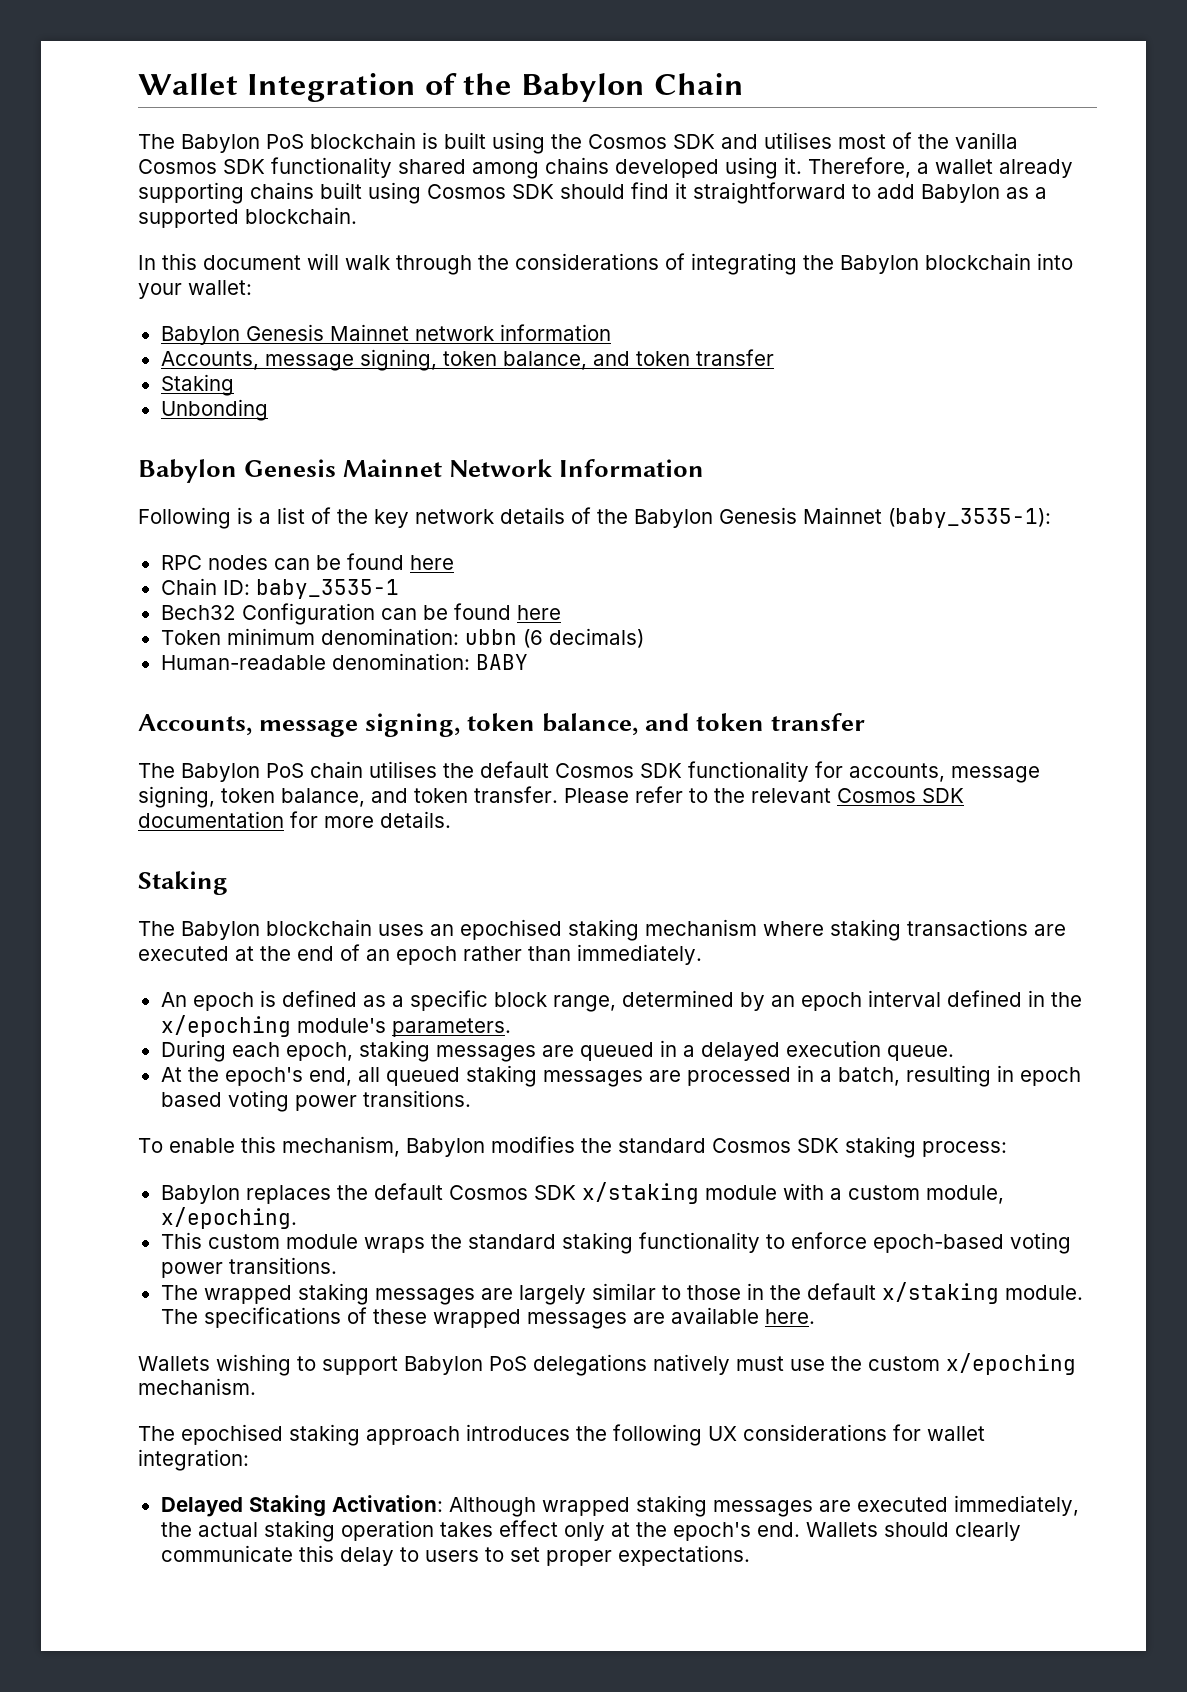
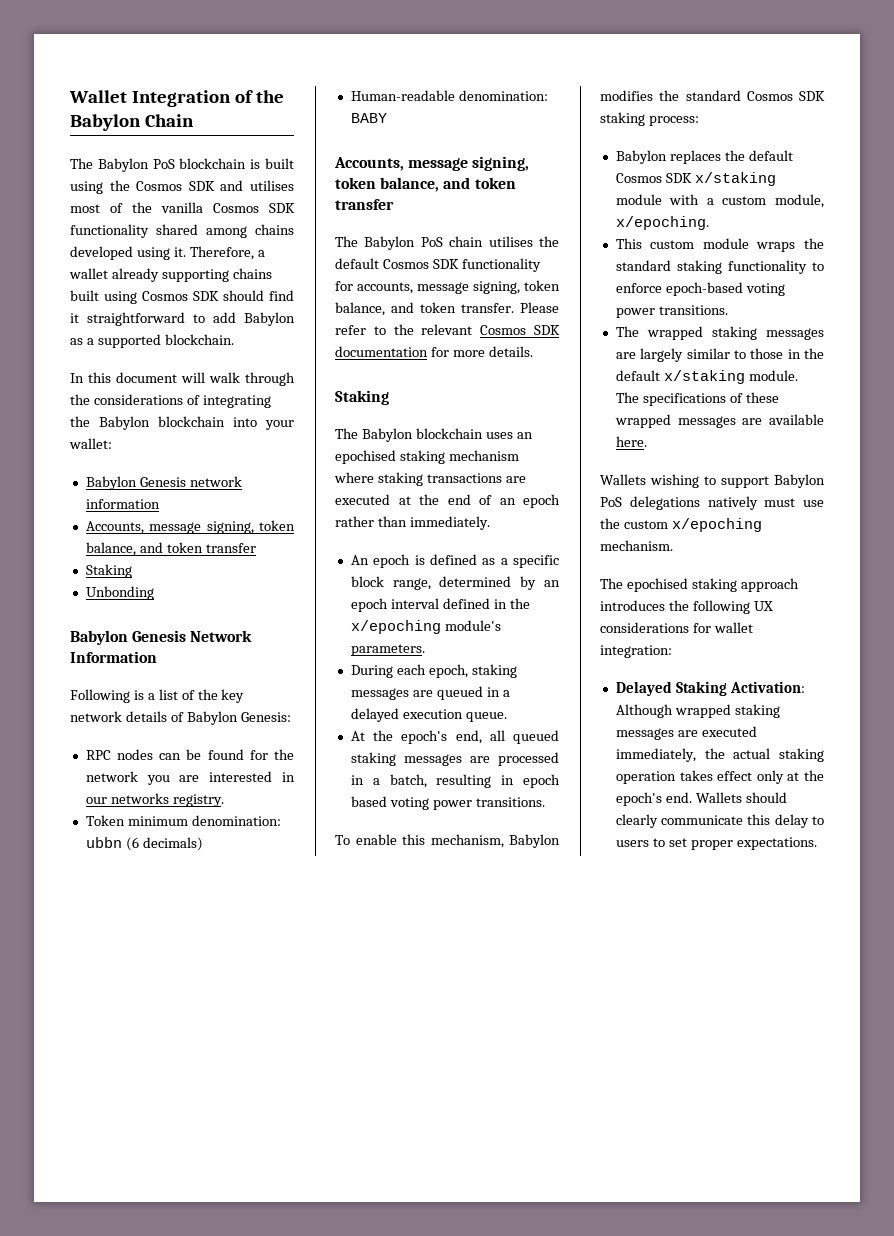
[329,324,409,341] Mainnet -> (186, 482) none
[343,459,443,477] Mainnet -> (187, 636) none
[597,507,1051,528] the Babylon Genesis Mainnet (baby_3535-1): -> [186,711,291,725] Babylon Genesis:
[409,555,454,570] [160,578,399,599] [160,603,561,625] here // Chain ID: baby_3535-1 // Bech32 Configuration can be found here -> [249,749,294,760] [85,771,295,785] [85,793,224,807] for the network you are interested in our networks registry.

